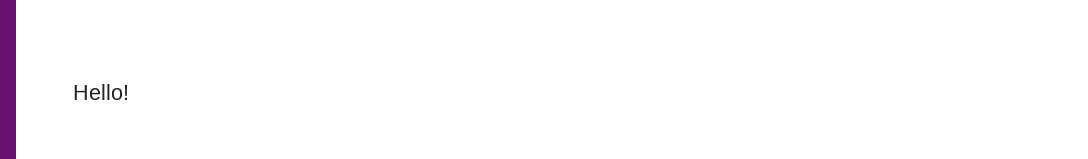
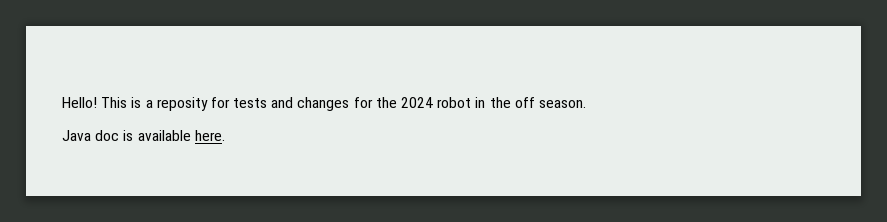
(129, 92) none -> [101,97,586,111] [62,130,225,141] This is a reposity for tests and changes for the 2024 robot in the off season. // Java doc is available here.

